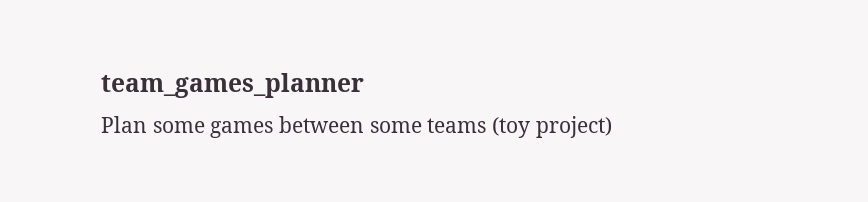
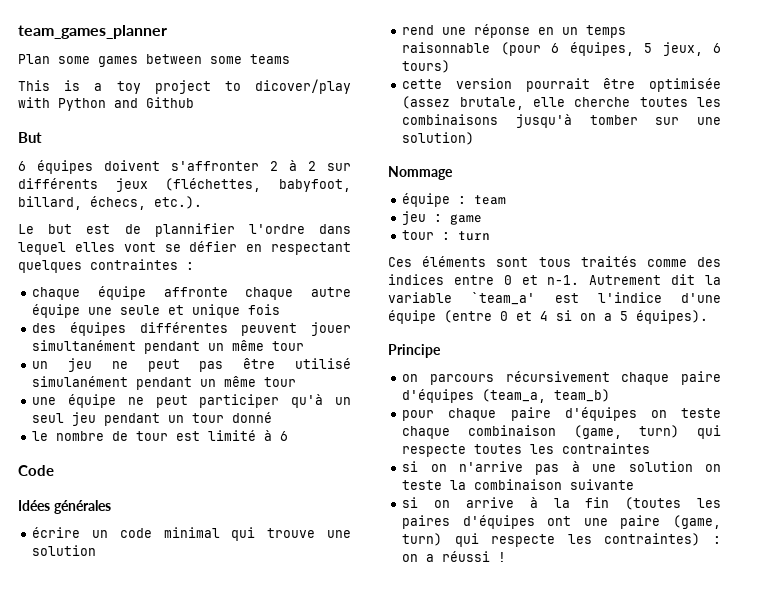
[492,116,612,138] (toy project) -> [18,79,351,94] [18,97,194,111] [18,132,42,143] [18,160,351,174] [18,178,351,192] [18,196,202,210] [18,223,352,237] [18,241,352,255] [18,259,194,273] [32,286,351,300] [32,304,281,318] [32,322,351,336] [32,340,305,354] [32,358,351,372] [32,376,297,390] [32,394,351,408] [32,412,273,426] [32,430,289,441] [18,465,54,476] [18,500,111,514] [32,527,351,541] [32,545,97,556] [402,24,627,38] [402,42,721,56] [402,60,451,73] [402,78,721,92] [402,96,721,110] [402,114,721,128] [402,132,475,145] [388,166,453,180] [402,193,507,207] [402,211,483,225] [402,230,491,241] [388,256,721,267] [388,274,721,285] [388,292,721,305] [388,310,708,324] [388,344,441,358] [402,371,721,385] [402,389,611,403] [402,407,721,421] [402,425,721,439] [402,443,651,457] [402,461,721,475] [402,479,635,490] [402,497,721,510] [402,515,721,529] [402,533,721,547] [402,551,507,562] // This is a toy project to dicover/play with Python and Github // But // 6 équipes doivent s'affronter 2 à 2 sur différents jeux (fléchettes, babyfoot, billard, échecs, etc.). // Le but est de plannifier l'ordre dans lequel elles vont se défier en respectant quelques contraintes : // chaque équipe affronte chaque autre équipe une seule et unique fois // des équipes différentes peuvent jouer simultanément pendant un même tour // un jeu ne peut pas être utilisé simulanément pendant un même tour // une équipe ne peut participer qu'à un seul jeu pendant un tour donné // le nombre de tour est limité à 6 // Code // Idées générales // écrire un code minimal qui trouve une solution // rend une réponse en un temps raisonnable (pour 6 équipes, 5 jeux, 6 tours) // cette version pourrait être optimisée (assez brutale, elle cherche toutes les combinaisons jusqu'à tomber sur une solution) // Nommage // équipe : team // jeu : game // tour : turn // Ces éléments sont tous traités comme des indices entre 0 et n-1. Autrement dit la variable `team_a' est l'indice d'une équipe (entre 0 et 4 si on a 5 équipes). // Principe // on parcours récursivement chaque paire d'équipes (team_a, team_b) // pour chaque paire d'équipes on teste chaque combinaison (game, turn) qui respecte toutes les contraintes // si on n'arrive pas à une solution on teste la combinaison suivante // si on arrive à la fin (toutes les paires d'équipes ont une paire (game, turn) qui respecte les contraintes) : on a réussi !

